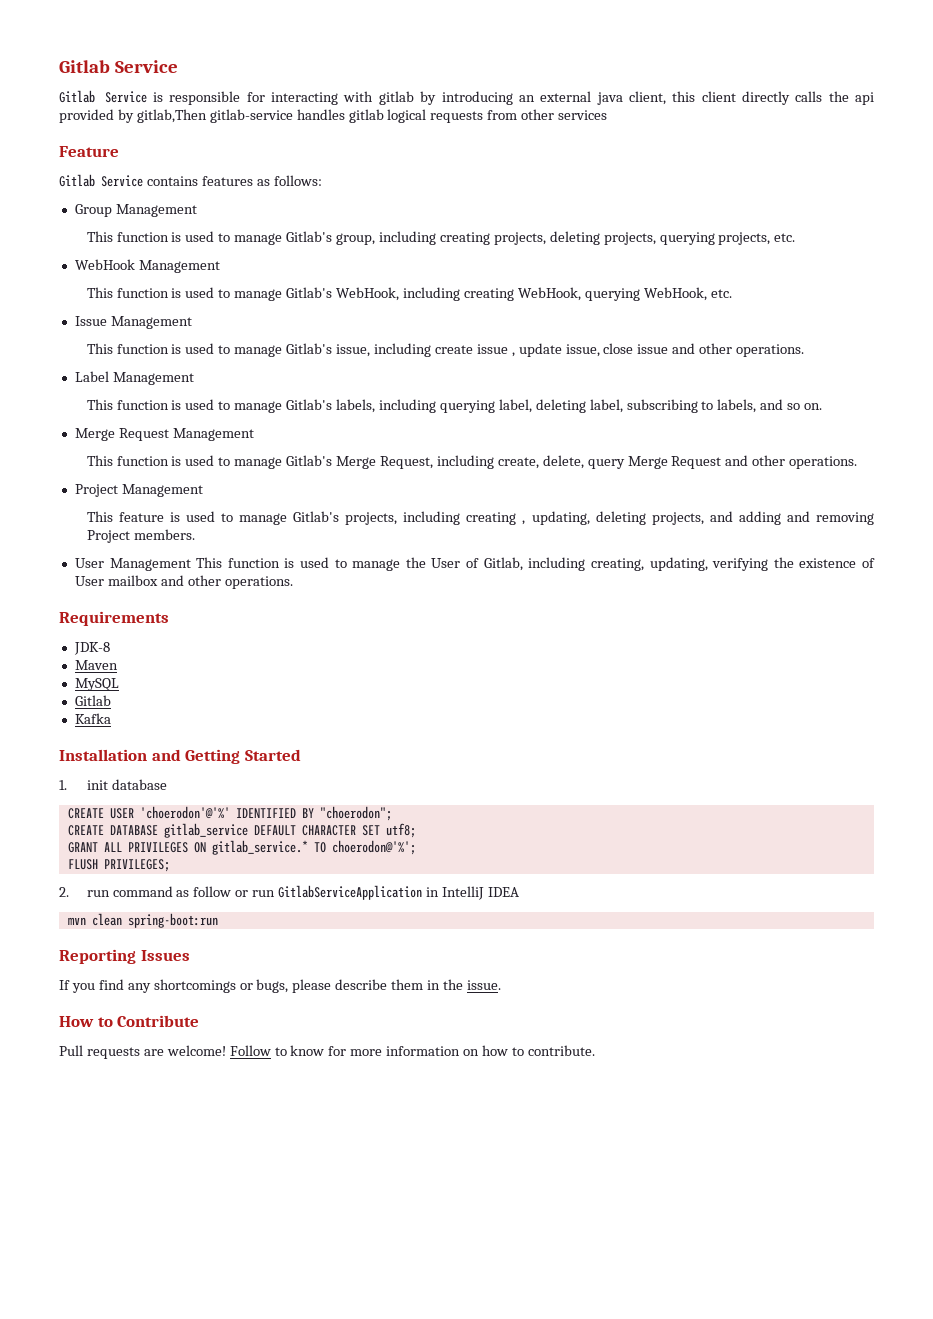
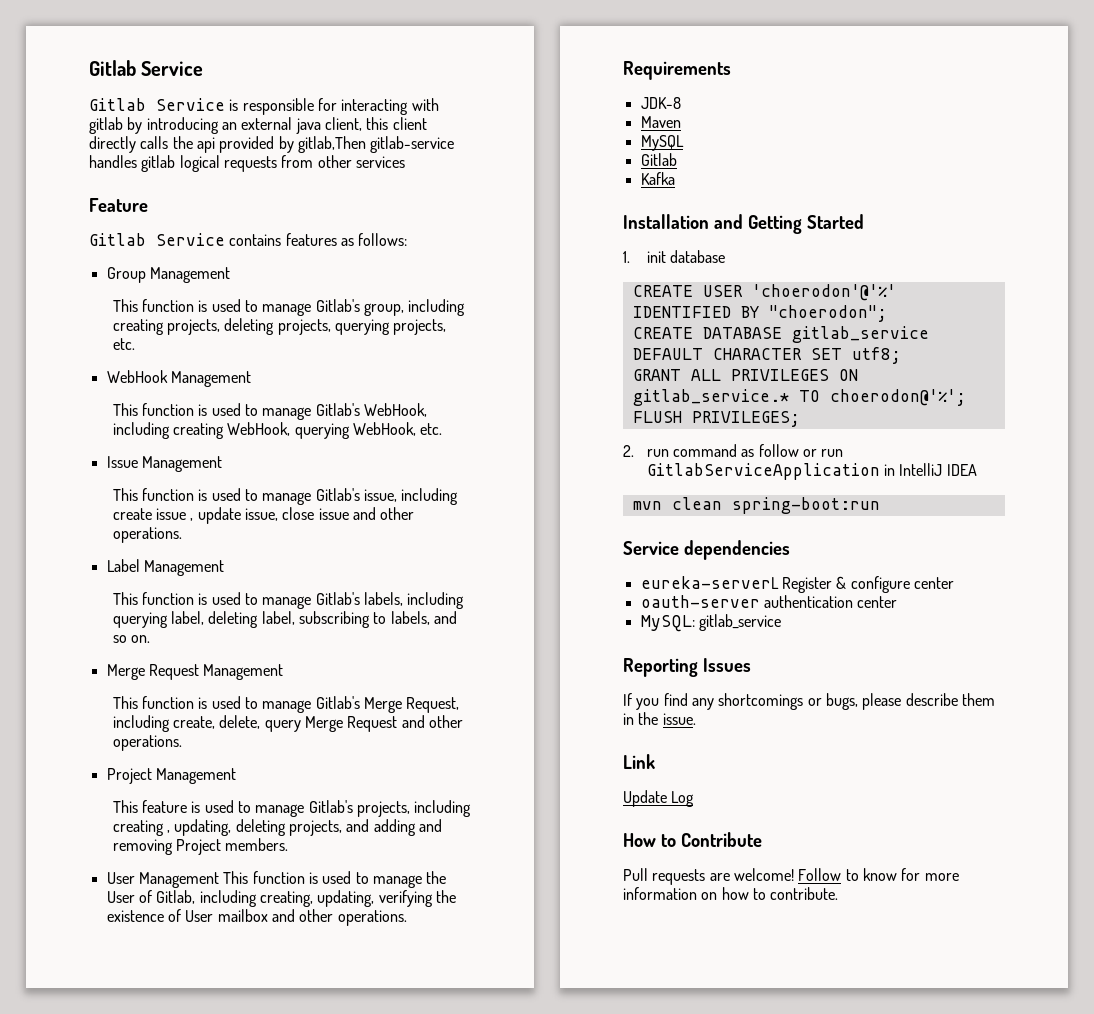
(218, 920) none -> [623,540,790,560] [640,576,954,593] [640,595,898,608] [640,614,781,632] // Service dependencies // eureka-serverL Register & configure center // oauth-server authentication center // MySQL: gitlab_service
(501, 985) none -> [623,754,655,769] [623,790,695,807] // Link // Update Log

